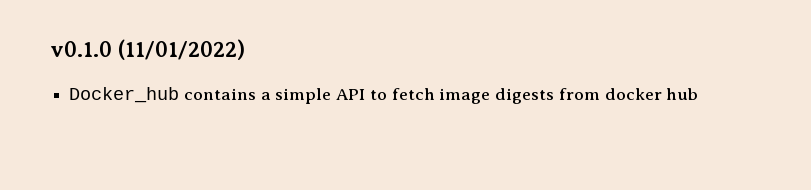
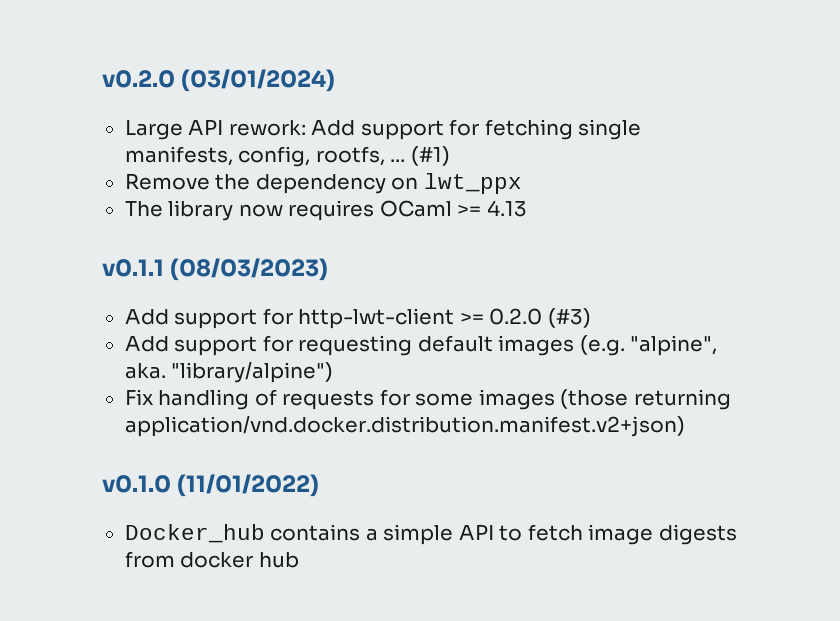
(50, 49) none -> [102,69,336,92] [124,119,642,140] [124,146,450,167] [124,173,522,194] [124,200,527,221] [102,258,329,281] [124,308,591,329] [124,335,718,356] [124,362,334,383] [124,389,731,410] [124,416,685,437] v0.2.0 (03/01/2024) // Large API rework: Add support for fetching single manifests, config, rootfs, ... (#1) // Remove the dependency on lwt_ppx // The library now requires OCaml >= 4.13 // v0.1.1 (08/03/2023) // Add support for http-lwt-client >= 0.2.0 (#3) // Add support for requesting default images (e.g. "alpine", aka. "library/alpine") // Fix handling of requests for some images (those returning application/vnd.docker.distribution.manifest.v2+json) //

